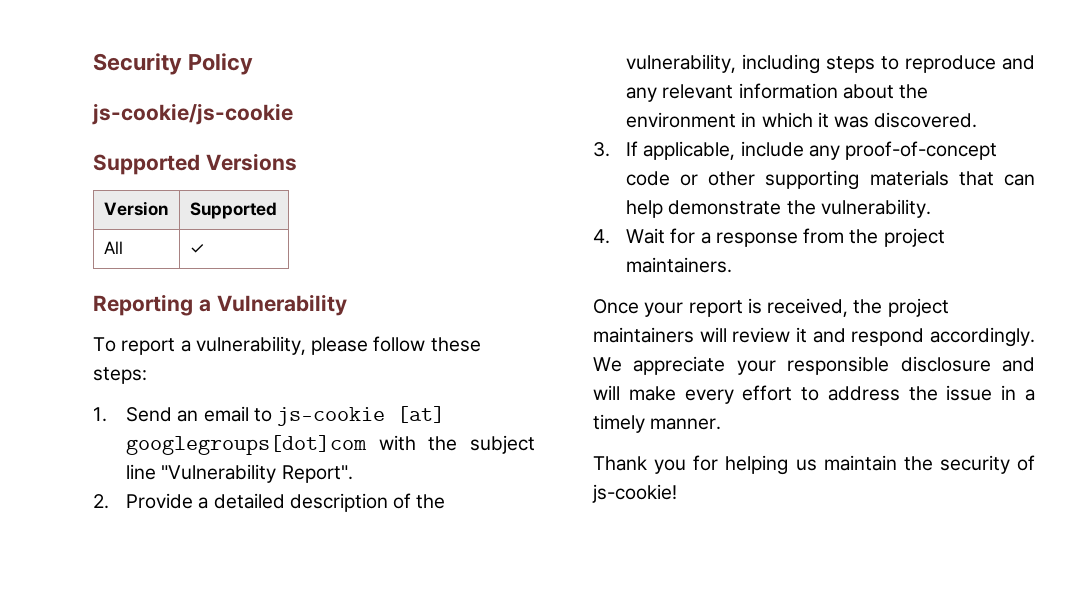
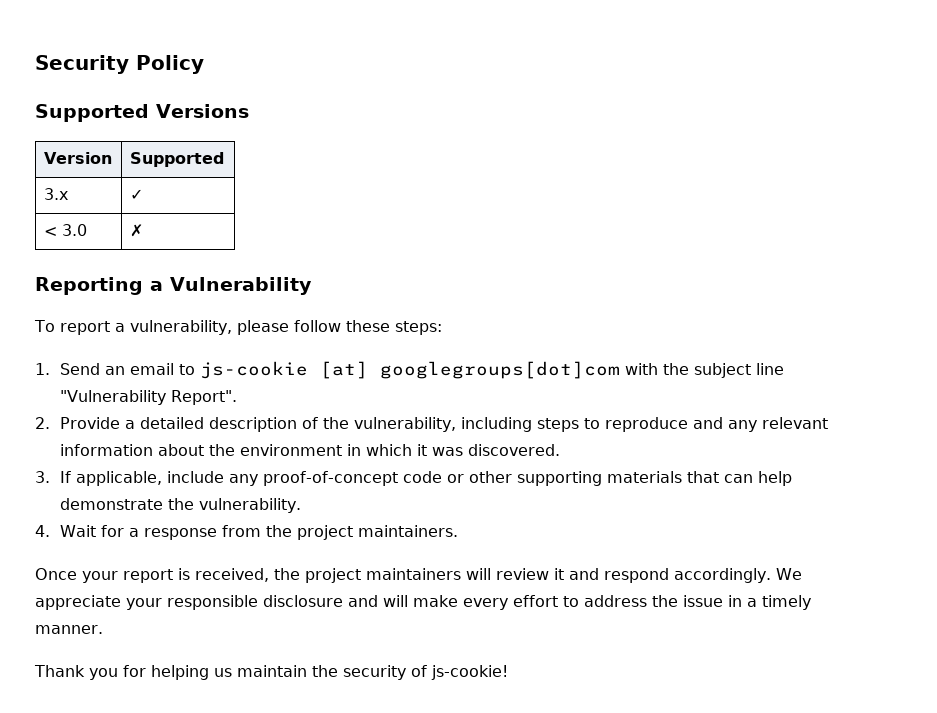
[92,103,293,125] // js-cookie/js-cookie -> (204, 64) none
[103,241,123,254] All -> [43,188,68,200] 3.x
(205, 249) none -> [43,224,87,236] [129,224,143,237] // < 3.0 | ✗

